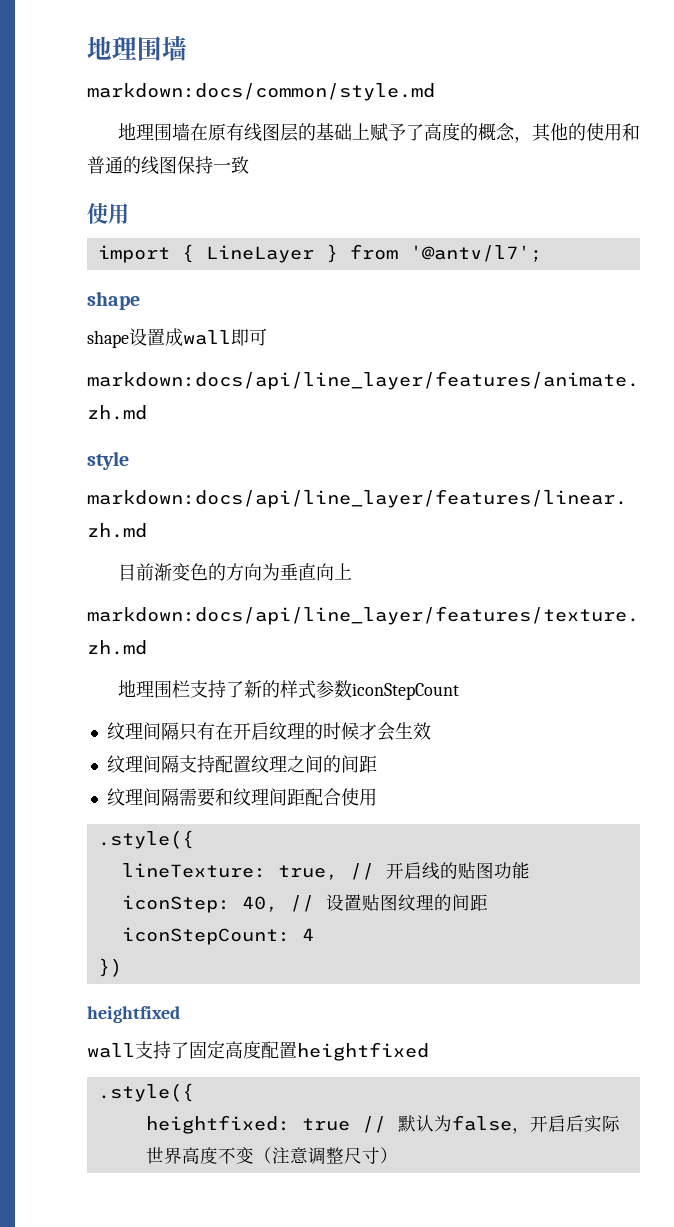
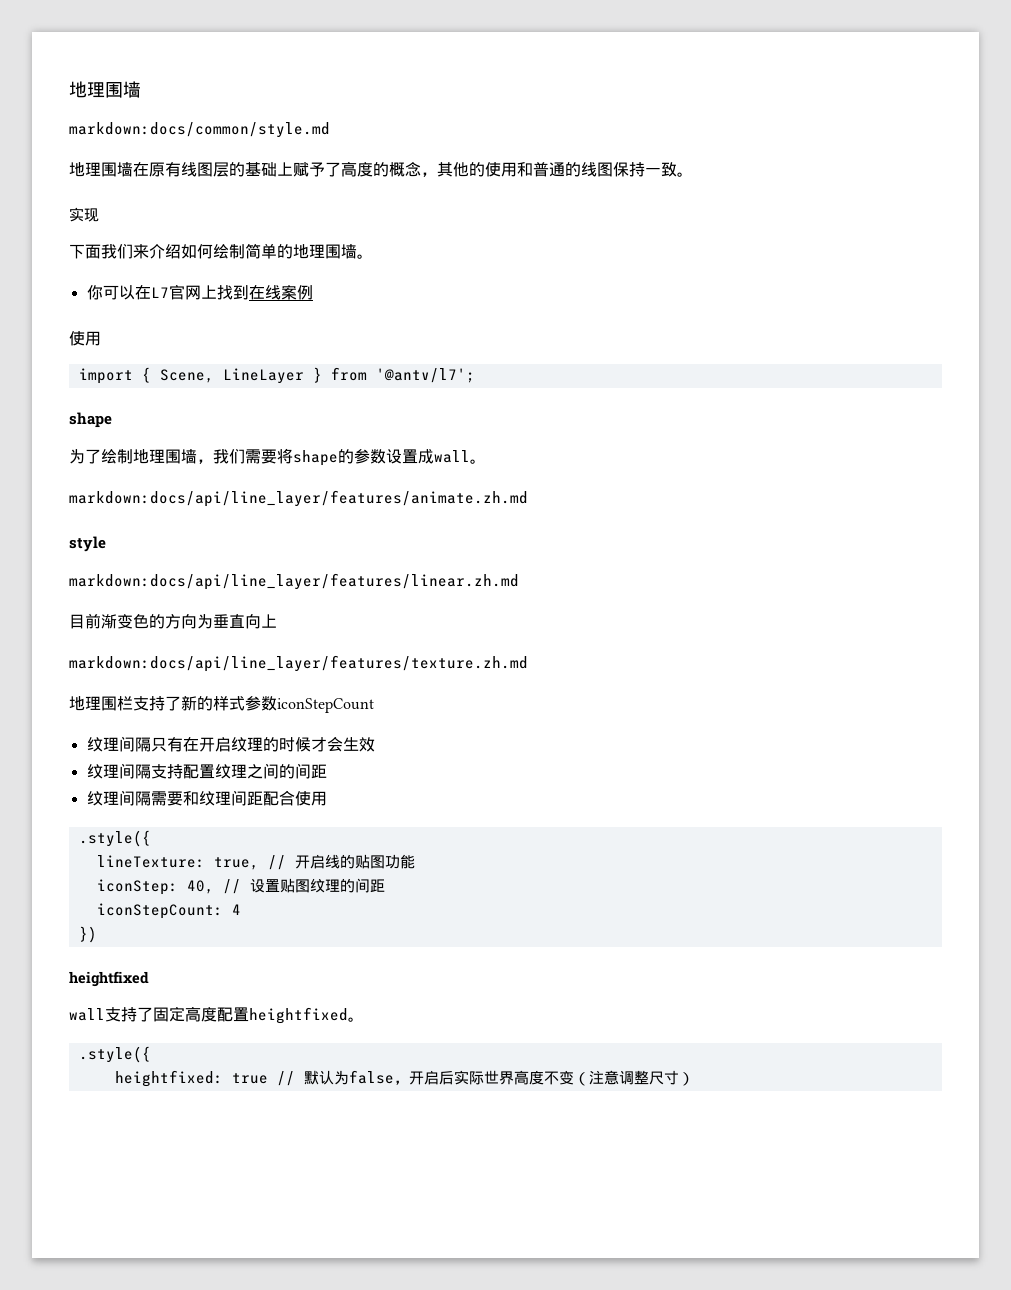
(249, 165) none -> [677,172,693,177] [69,207,99,222] [69,243,373,259] [86,284,313,300] 。 // 实现 // 下面我们来介绍如何绘制简单的地理围墙。 // 你可以在L7官网上找到在线案例
(194, 253) none -> [159,369,214,383] Scene,
[87,330,129,348] shape -> [69,448,386,466] 为了绘制地理围墙，我们需要将shape的参数
[231,328,267,346] 即可 -> [470,459,486,464] 。
(429, 1051) none -> [348,1017,364,1022] 。

